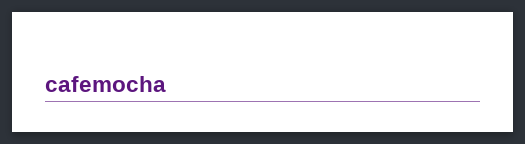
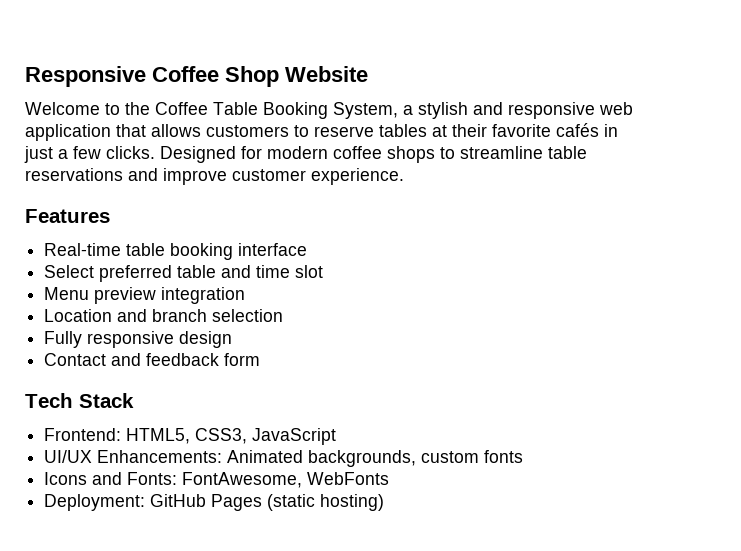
[45,76,166,92] cafemocha -> [25,66,368,87] [25,102,633,119] [25,123,618,141] [24,146,587,163] [25,168,404,185] [25,209,110,223] [44,243,308,260] [44,265,324,282] [44,287,246,304] [44,309,284,322] [44,331,233,348] [44,353,261,366] [25,393,134,408] [44,428,337,445] [44,450,524,467] [44,472,390,488] [44,494,385,511] Responsive Coffee Shop Website // Welcome to the Coffee Table Booking System, a stylish and responsive web application that allows customers to reserve tables at their favorite cafés in just a few clicks. Designed for modern coffee shops to streamline table reservations and improve customer experience. // Features // Real-time table booking interface // Select preferred table and time slot // Menu preview integration // Location and branch selection // Fully responsive design // Contact and feedback form // Tech Stack // Frontend: HTML5, CSS3, JavaScript // UI/UX Enhancements: Animated backgrounds, custom fonts // Icons and Fonts: FontAwesome, WebFonts // Deployment: GitHub Pages (static hosting)

